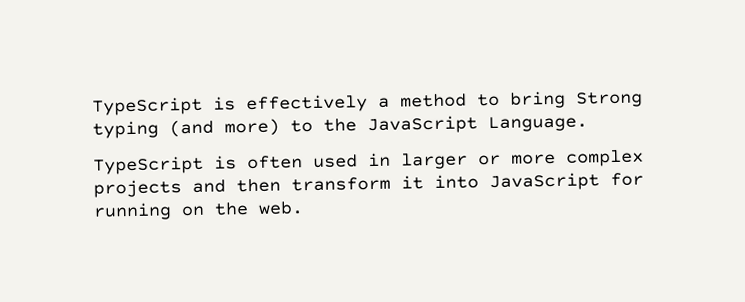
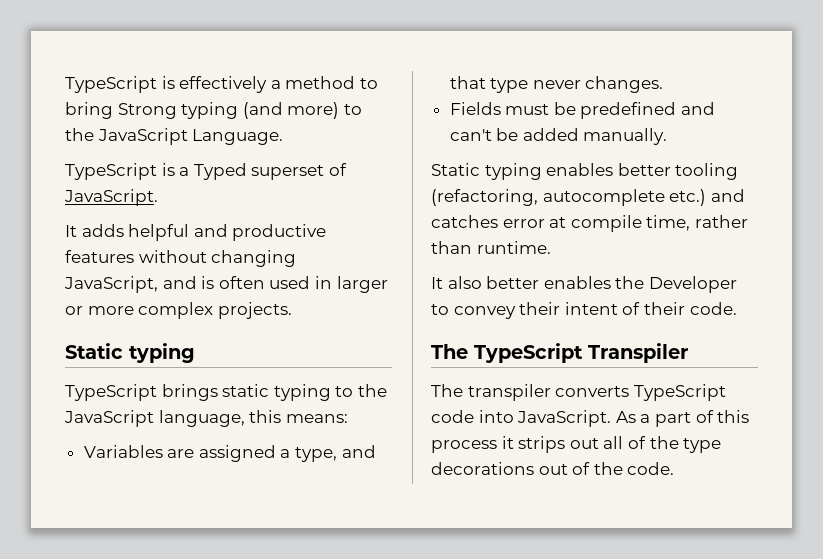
(237, 162) none -> [179,163,347,180] [64,189,158,206] [65,224,327,241] [65,250,297,267] [64,276,215,293] a Typed superset of JavaScript. // It adds helpful and productive features without changing JavaScript, and is
[93,172,644,198] [93,201,304,221] projects and then transform it into JavaScript for running on the web. -> [217,302,292,319] [65,343,195,363] [65,384,387,401] [64,410,348,427] [83,445,376,462] [449,76,664,93] [449,102,716,119] [449,128,668,145] [431,163,739,180] [431,189,745,206] [431,215,748,232] [431,241,551,254] [431,276,737,293] [431,302,737,319] [431,343,688,363] [431,384,726,401] [431,410,750,427] [431,436,722,453] [431,462,675,475] projects. // Static typing // TypeScript brings static typing to the JavaScript language, this means: // Variables are assigned a type, and that type never changes. // Fields must be predefined and can't be added manually. // Static typing enables better tooling (refactoring, autocomplete etc.) and catches error at compile time, rather than runtime. // It also better enables the Developer to convey their intent of their code. // The TypeScript Transpiler // The transpiler converts TypeScript code into JavaScript. As a part of this process it strips out all of the type decorations out of the code.

